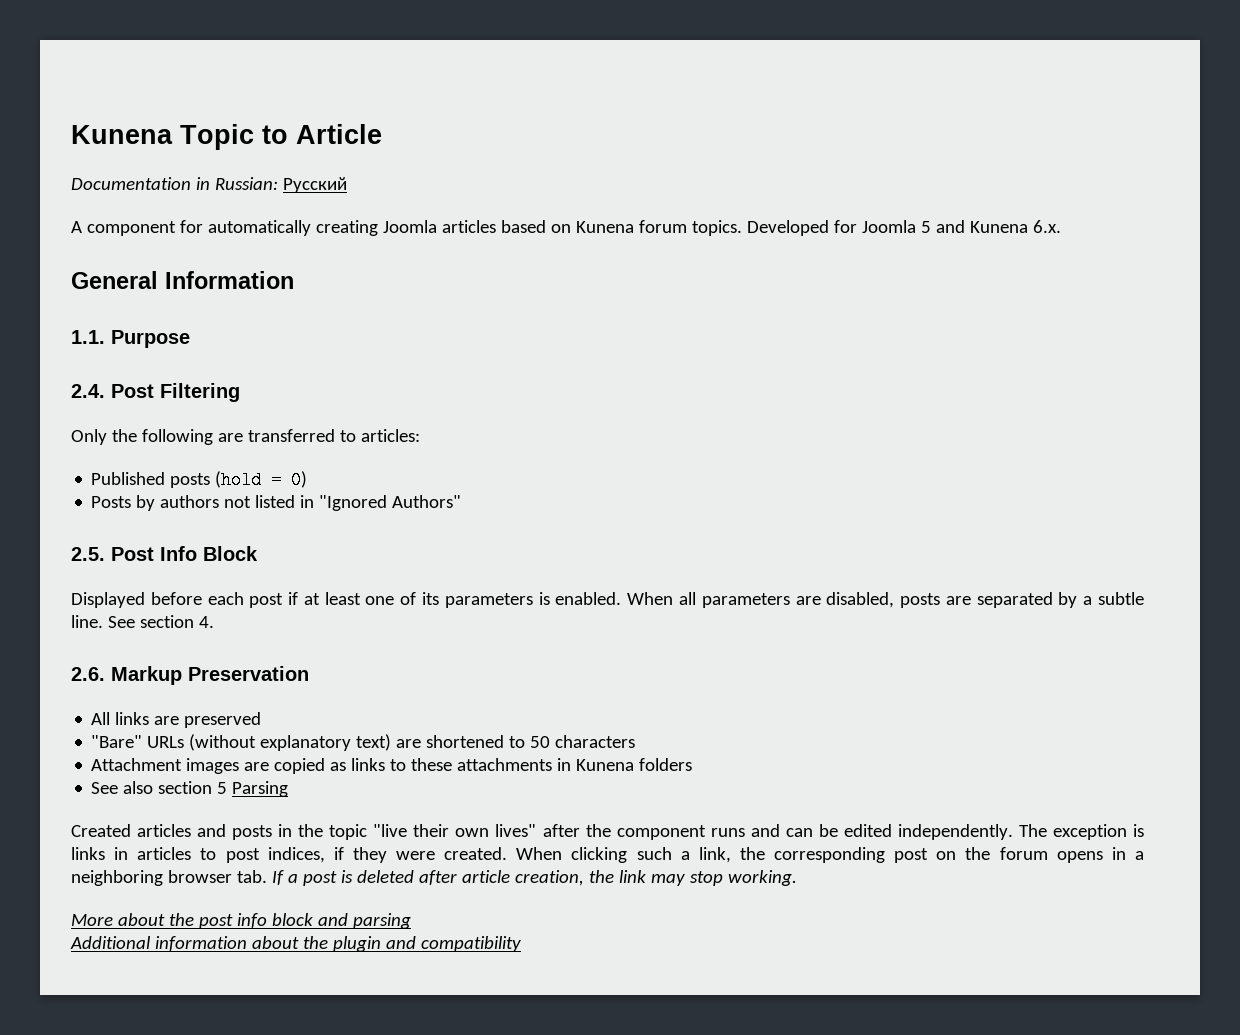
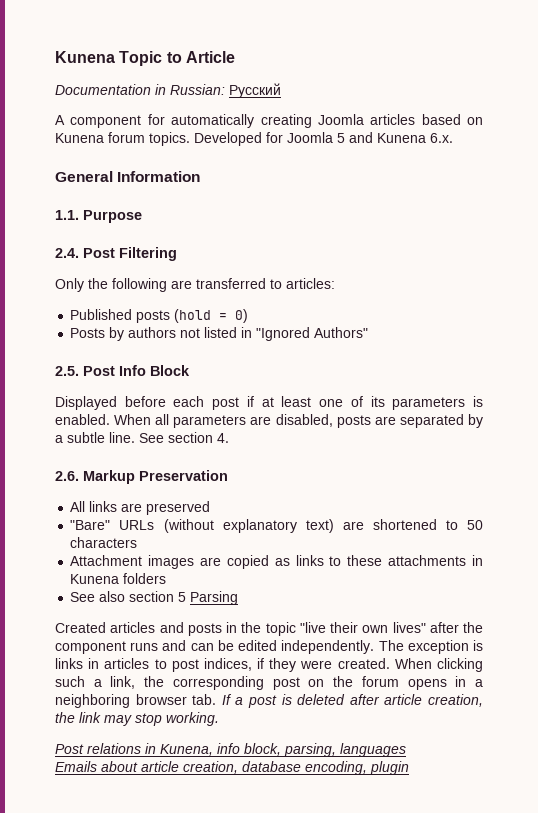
[71,913,411,929] [70,936,521,952] More about the post info block and parsing // Additional information about the plugin and compatibility -> [55,743,406,757] [55,761,409,775] Post relations in Kunena, info block, parsing, languages // Emails about article creation, database encoding, plugin

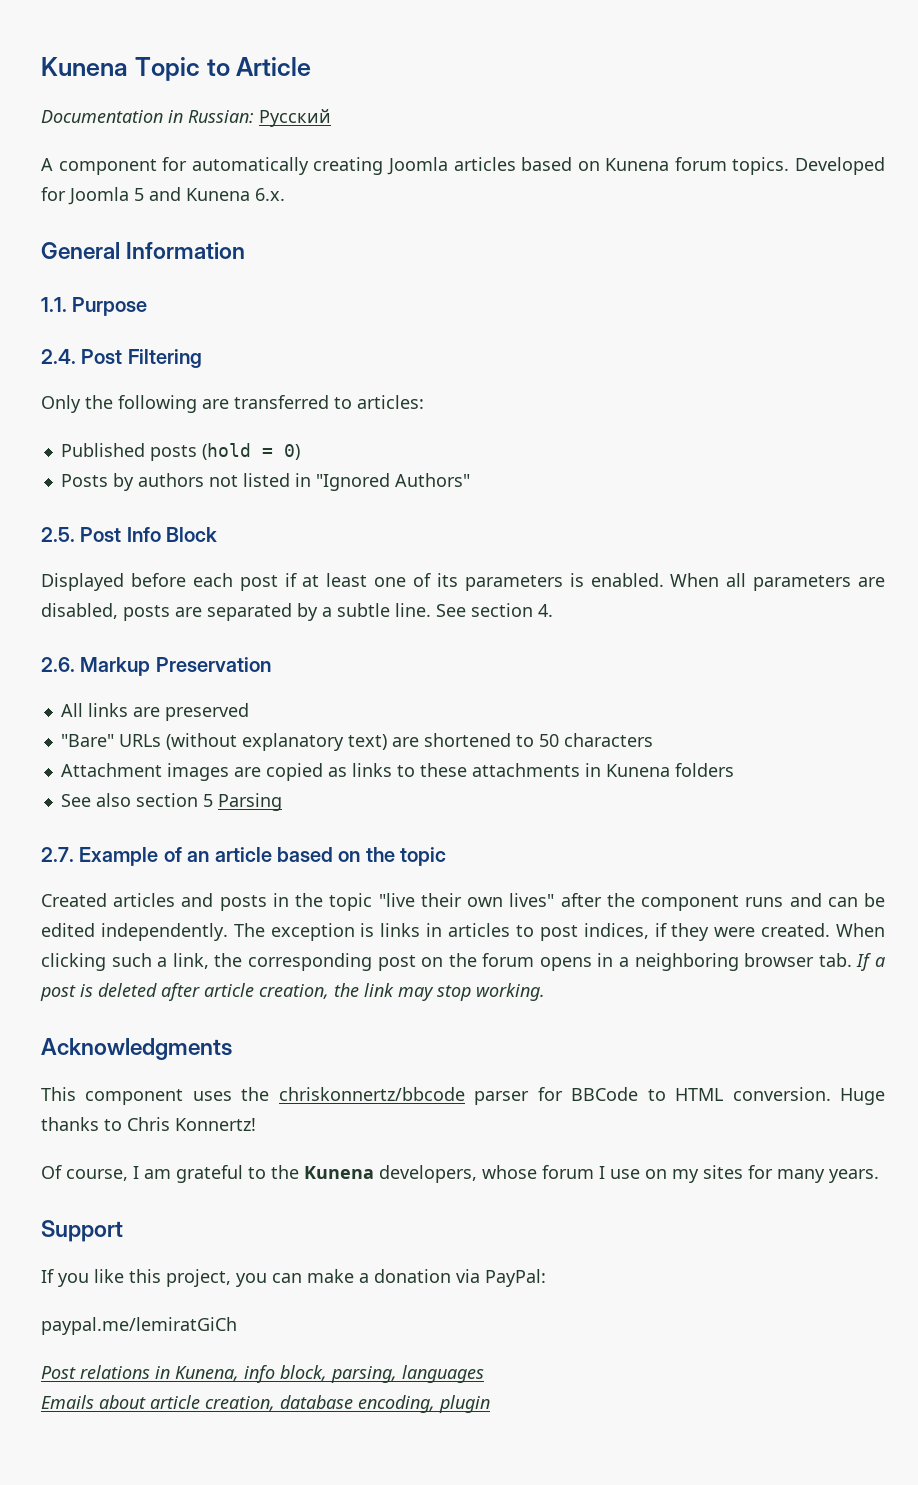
(239, 598) none -> [41,847,447,866] // 2.7. Example of an article based on the topic
(219, 719) none -> [41,1038,232,1060] [41,1087,886,1105] [41,1117,256,1131] [41,1165,879,1183] [41,1220,123,1242] [41,1269,546,1287] [41,1317,237,1335] // Acknowledgments // This component uses the chriskonnertz/bbcode parser for BBCode to HTML conversion. Huge thanks to Chris Konnertz! // Of course, I am grateful to the Kunena developers, whose forum I use on my sites for many years. // Support // If you like this project, you can make a donation via PayPal: // paypal.me/lemiratGiCh

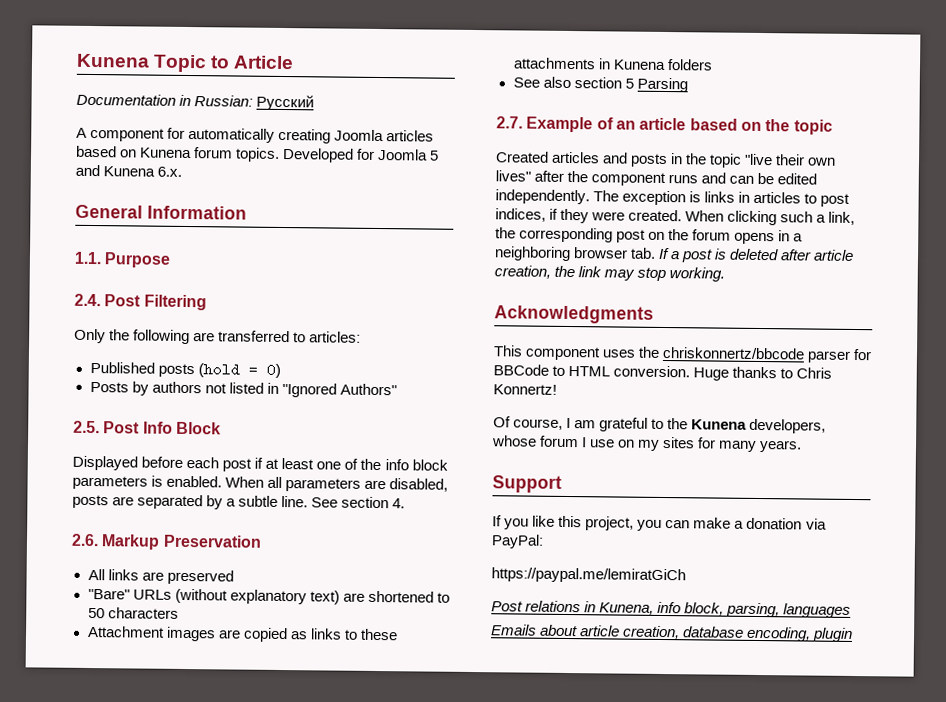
[436,573,458,587] its -> [360,458,448,471] the info block
[41,1317,237,1335] paypal.me/lemiratGiCh -> [491,567,686,584] https://paypal.me/lemiratGiCh

